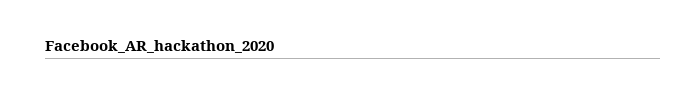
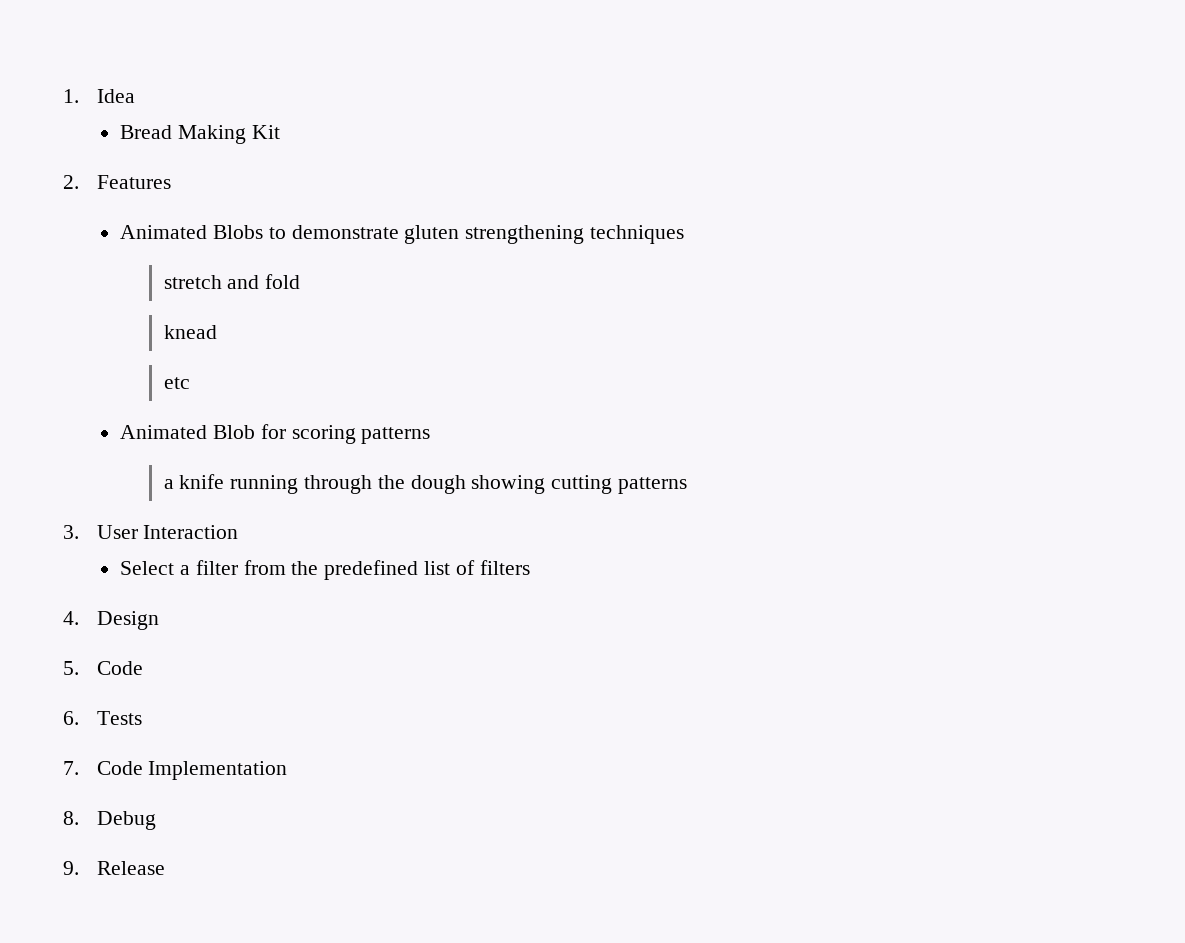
[45,40,274,53] Facebook_AR_hackathon_2020 -> [63,89,135,103] [120,125,280,144] [63,175,171,189] [120,225,685,244] [163,274,301,289] [163,325,217,339] [163,377,190,389] [120,424,431,444] [163,474,688,494] [63,525,239,539] [120,560,530,580] [63,611,159,630] [63,661,143,675] [63,711,142,725] [63,761,288,780] [63,811,156,830] [63,861,165,875] 1. Idea // Bread Making Kit // 2. Features // Animated Blobs to demonstrate gluten strengthening techniques // stretch and fold // knead // etc // Animated Blob for scoring patterns // a knife running through the dough showing cutting patterns // 3. User Interaction // Select a filter from the predefined list of filters // 4. Design // 5. Code // 6. Tests // 7. Code Implementation // 8. Debug // 9. Release

